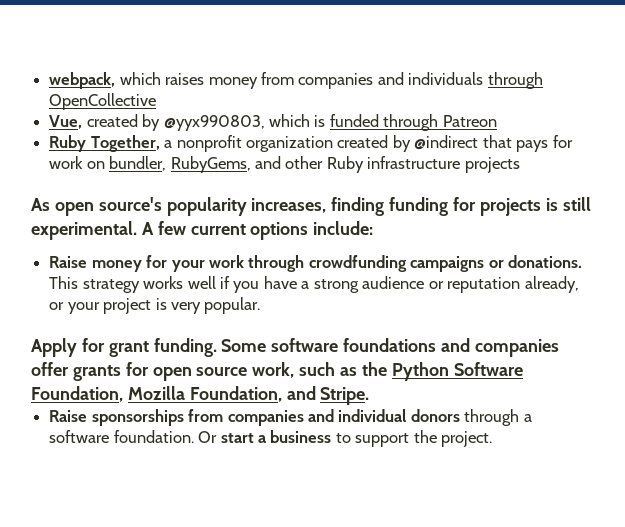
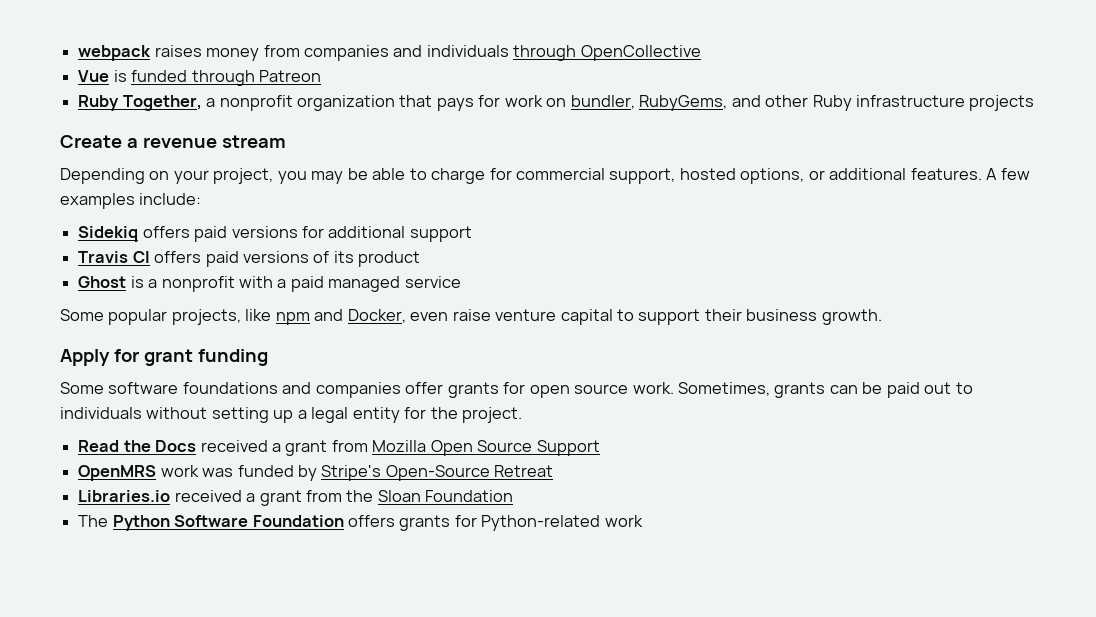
[49,72,161,89] webpack, which -> [78,45,152,61] webpack
[49,114,310,131] Vue, created by @yyx990803, which -> [78,70,110,82] Vue
[337,135,479,152] created by @indirect -> (395, 103) none
[31,197,591,216] [31,221,374,240] [49,255,583,272] [49,276,579,293] [49,297,261,314] As open source's popularity increases, finding funding for projects is still experimental. A few current options include: // Raise money for your work through crowdfunding campaigns or donations. This strategy works well if you have a strong audience or reputation already, or your project is very popular. -> [60,135,286,148] [60,168,1030,184] [60,193,202,209] [78,226,472,242] [78,251,421,267] [78,276,461,292] [60,309,882,325] Create a revenue stream // Depending on your project, you may be able to charge for commercial support, hosted options, or additional features. A few examples include: // Sidekiq offers paid versions for additional support // Travis CI offers paid versions of its product // Ghost is a nonprofit with a paid managed service // Some popular projects, like npm and Docker, even raise venture capital to support their business growth.
[153,338,217,357] funding. -> [197,349,268,366] funding //
[252,362,523,381] [31,386,370,405] [49,409,532,426] [49,430,493,447] work, such as the Python Software Foundation, Mozilla Foundation, and Stripe. // Raise sponsorships from companies and individual donors through a software foundation. Or start a business to support the project. -> [632,382,973,398] [60,407,523,423] [78,440,600,456] [78,465,554,481] [78,490,514,506] [78,515,643,531] work. Sometimes, grants can be paid out to individuals without setting up a legal entity for the project. // Read the Docs received a grant from Mozilla Open Source Support // OpenMRS work was funded by Stripe's Open-Source Retreat // Libraries.io received a grant from the Sloan Foundation // The Python Software Foundation offers grants for Python-related work

